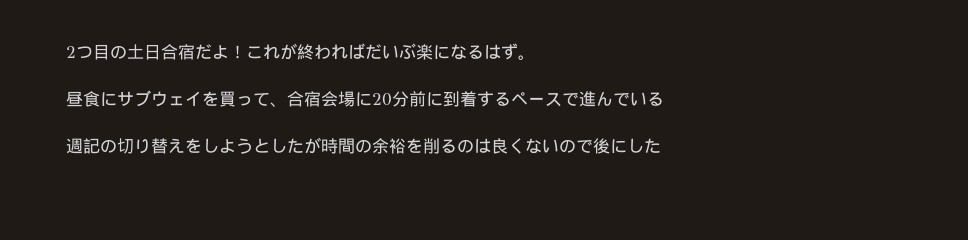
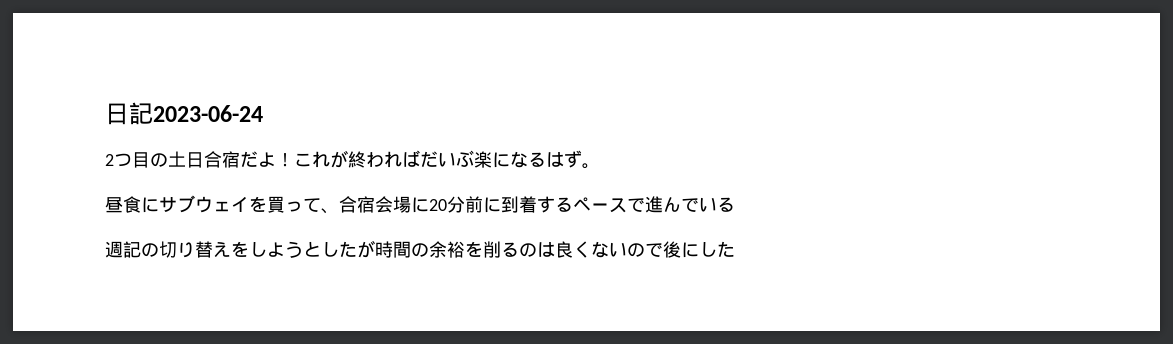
(66, 52) none -> [105,102,263,125] 日記2023-06-24 //

